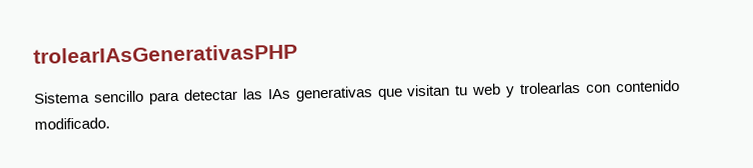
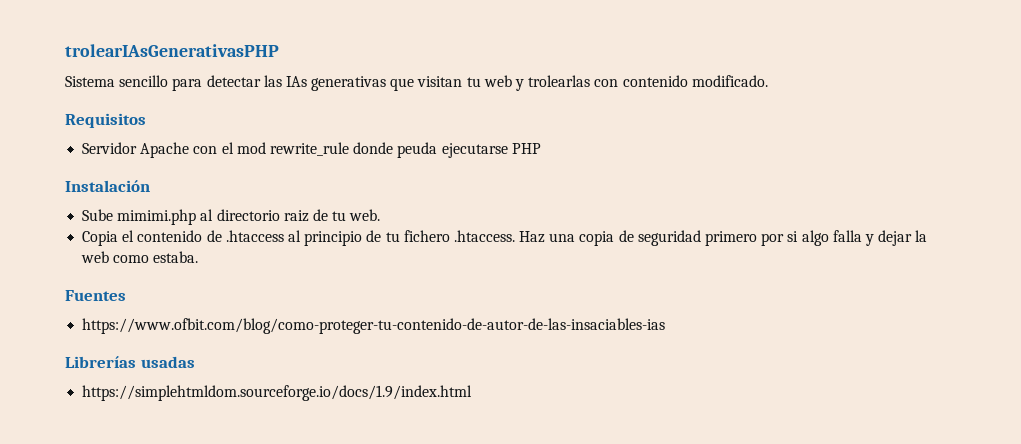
(110, 123) none -> [65,113,146,128] [82,142,541,158] [65,180,150,192] [82,209,381,225] [82,230,928,246] [81,251,199,263] [65,290,126,301] [82,318,666,334] [65,356,195,368] [82,385,473,401] // Requisitos // Servidor Apache con el mod rewrite_rule donde peuda ejecutarse PHP // Instalación // Sube mimimi.php al directorio raiz de tu web. // Copia el contenido de .htaccess al principio de tu fichero .htaccess. Haz una copia de seguridad primero por si algo falla y dejar la web como estaba. // Fuentes // https://www.ofbit.com/blog/como-proteger-tu-contenido-de-autor-de-las-insaciables-ias // Librerías usadas // https://simplehtmldom.sourceforge.io/docs/1.9/index.html

